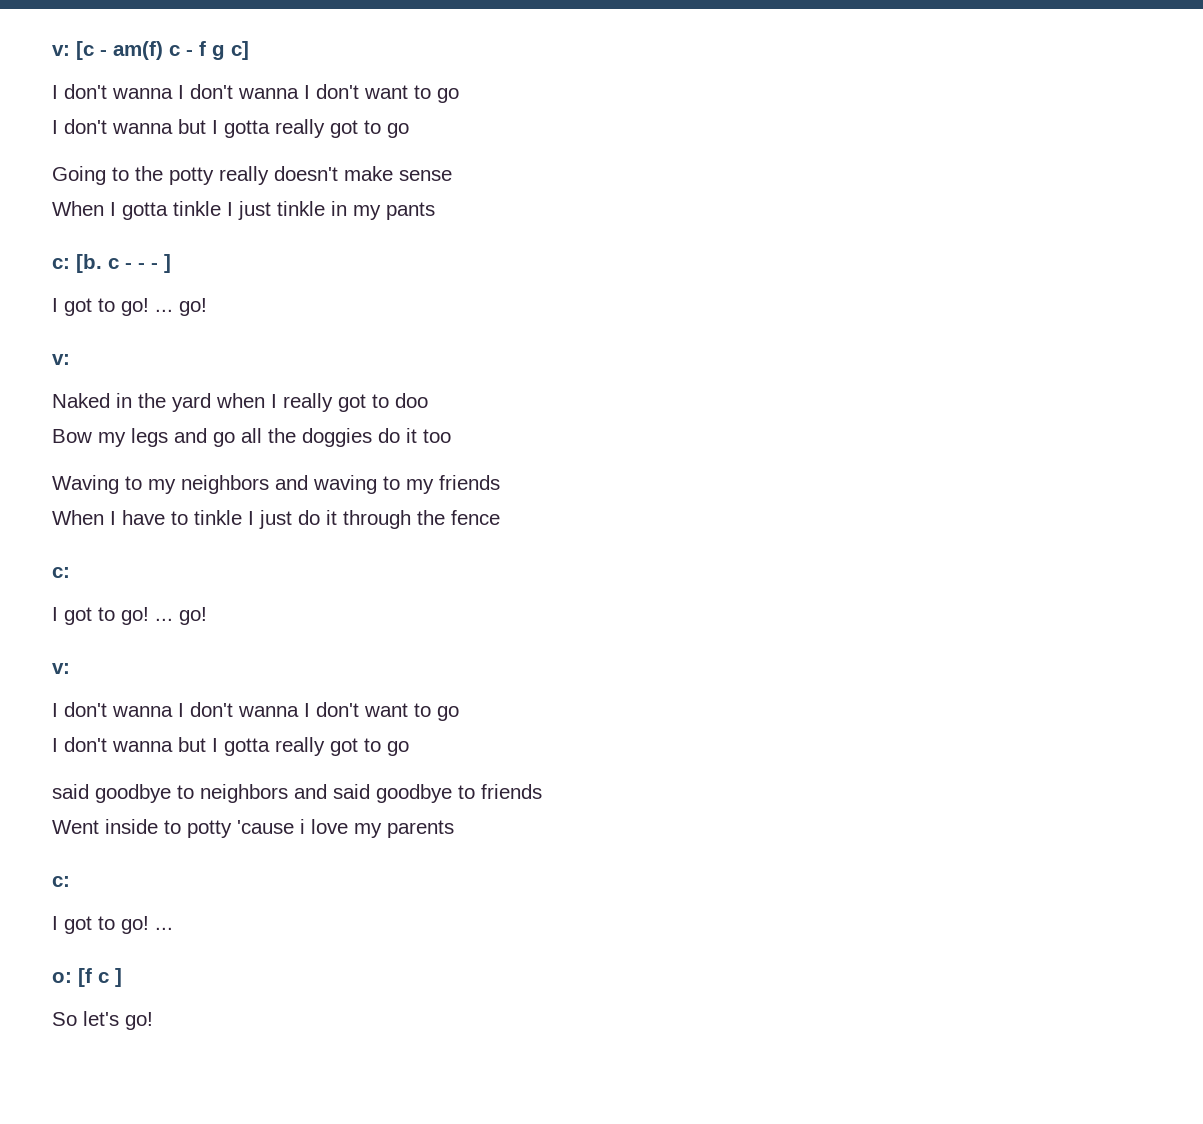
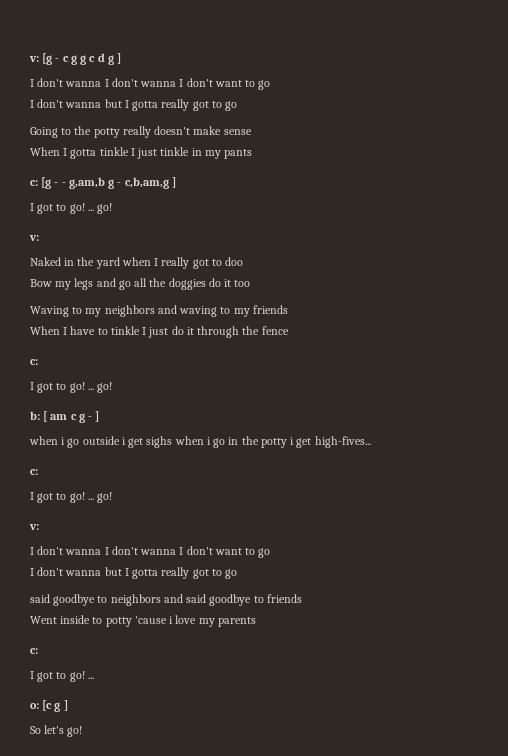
[52,41,249,60] v: [c - am(f) c - f g c] -> [29,53,122,65] v: [g - c g g c d g ]
[76,254,158,273] [b. c - - - -> [41,177,169,189] [g - - g,am,b g - c,b,am,g
(207, 616) none -> [30,411,100,423] [29,436,371,448] [30,469,38,475] [30,492,113,503] // b: [ am c g - ] // when i go outside i get sighs when i go in the potty i get high-fives... // c: // I got to go! ... go!
[78,968,109,987] [f c -> [42,700,61,712] [c g

